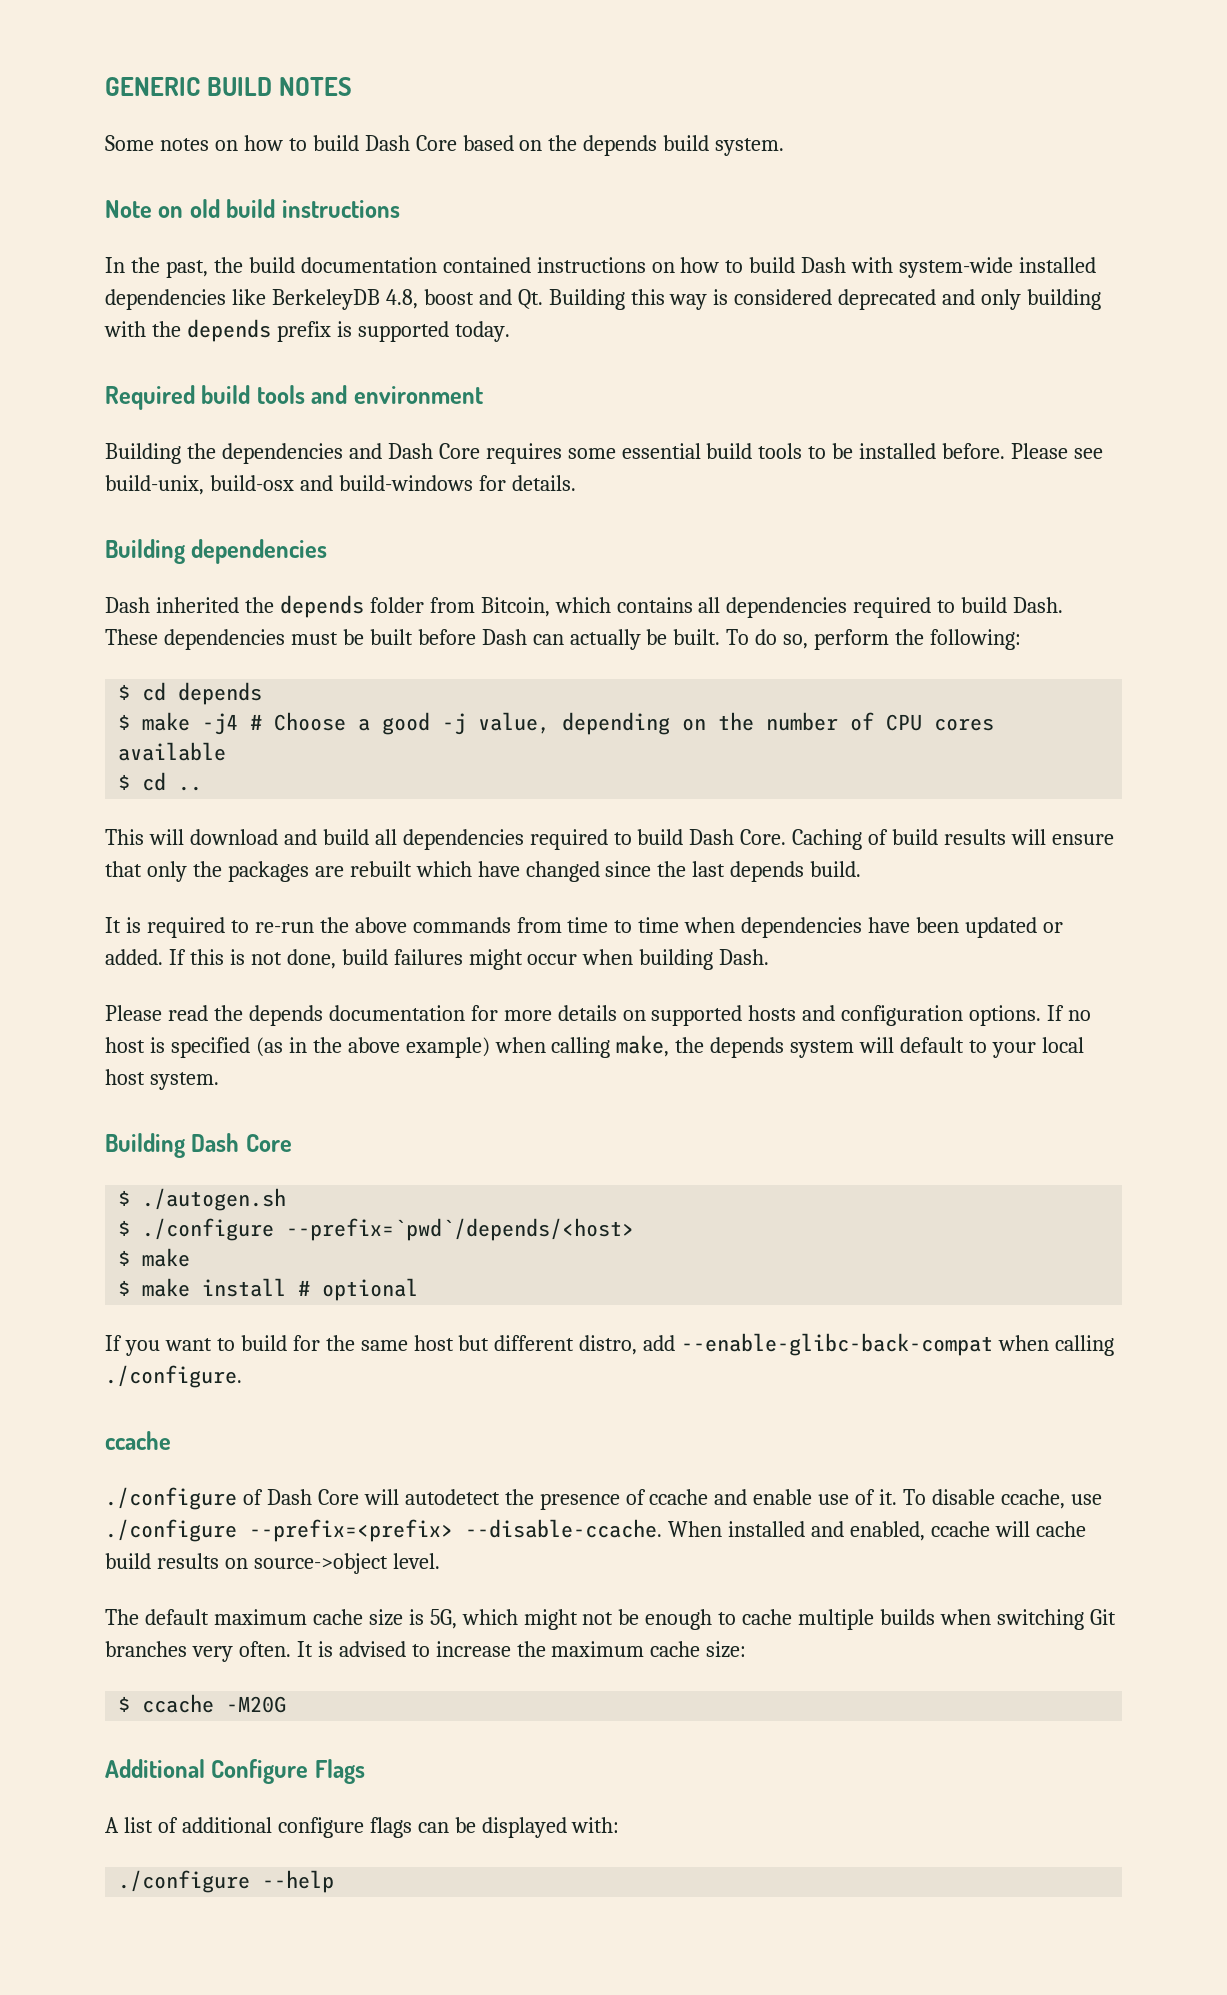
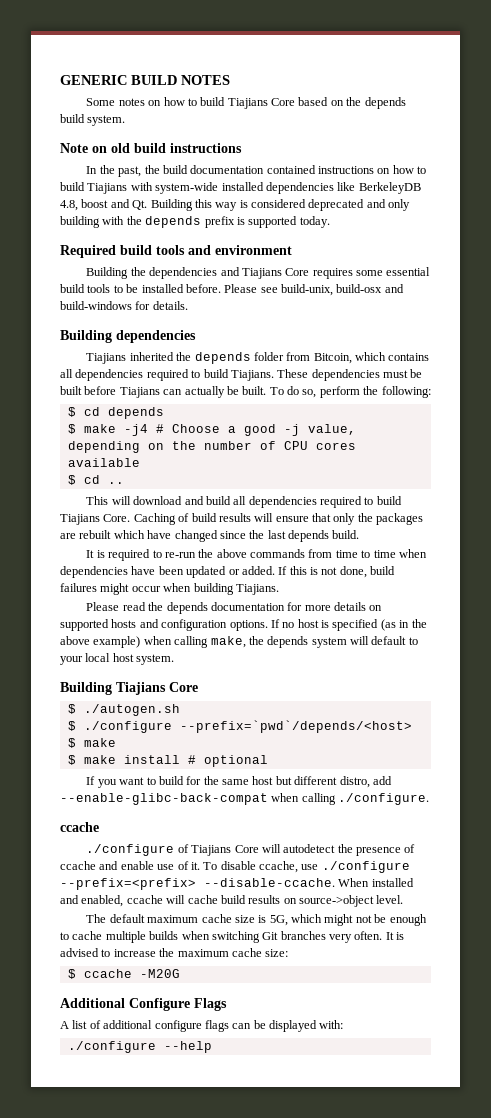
[364,135,410,151] Dash -> [227,98,268,109] Tiajians
[801,257,847,273] Dash -> [87,183,128,194] Tiajians
[387,443,433,459] Dash -> [241,268,282,279] Tiajians
[105,597,150,613] Dash -> [86,353,127,364] Tiajians
[1013,597,1064,613] Dash. -> [230,370,274,381] Tiajians.
[481,629,527,645] Dash -> [119,387,160,398] Tiajians
[689,829,735,845] Dash -> [60,514,100,525] Tiajians
[719,949,770,965] Dash. -> [235,584,279,595] Tiajians.
[191,1133,240,1152] Dash -> [116,682,166,695] Tiajians
[266,1489,312,1505] Dash -> [191,845,232,856] Tiajians

